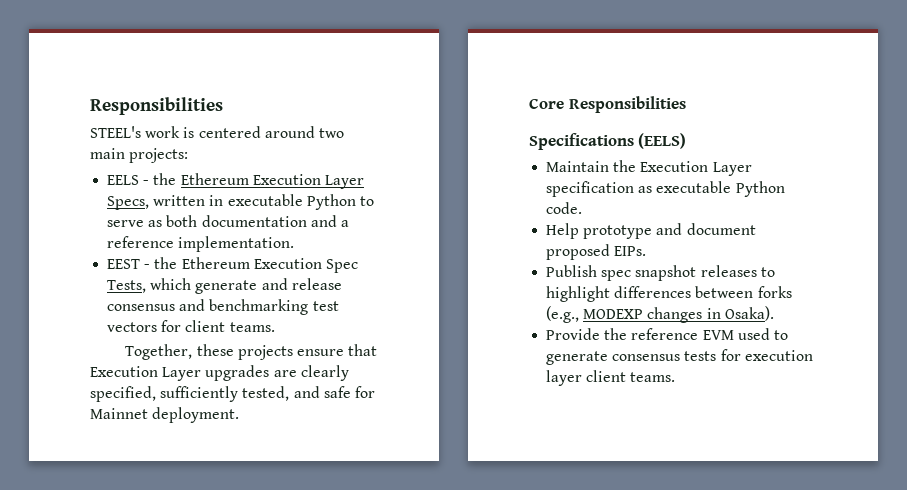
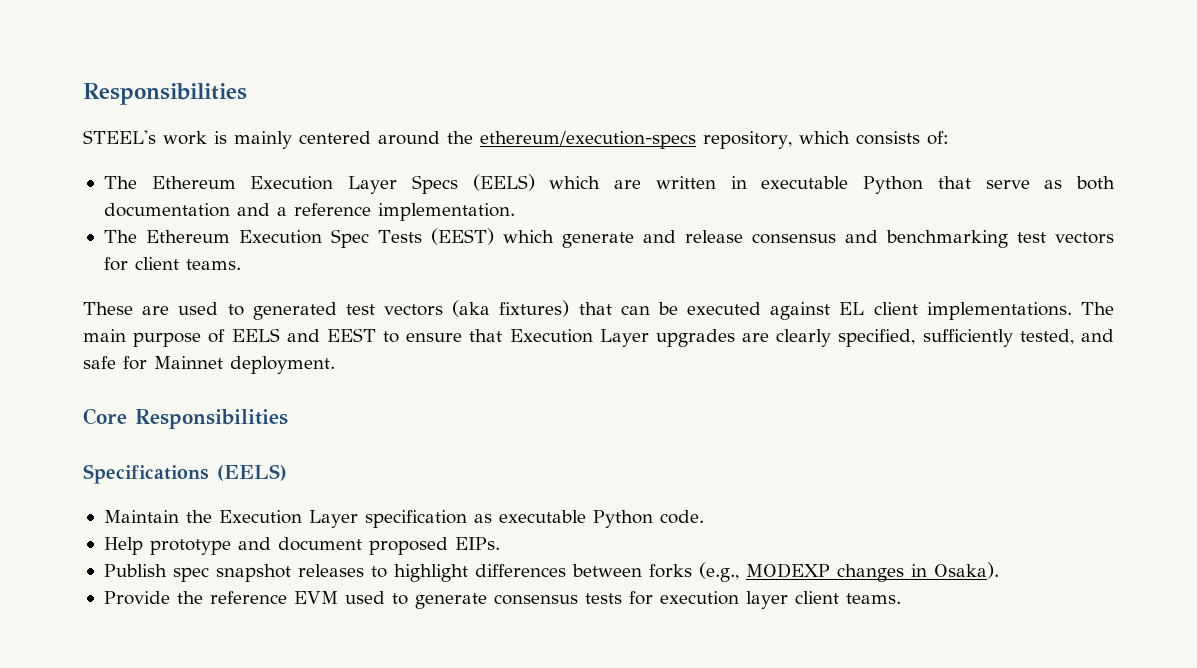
(195, 132) none -> [234,131,292,149] mainly
[318,128,344,138] [90,148,189,163] [107,173,364,189] [107,196,150,210] two main projects: // EELS - the Ethereum Execution Layer Specs, -> [447,131,949,149] [103,174,642,194] the ethereum/execution-specs repository, which consists of: // The Ethereum Execution Layer Specs (EELS) which are
[359,196,374,206] to -> [937,176,971,189] that
[107,257,178,269] EEST - the -> [103,230,137,243] The
[107,280,147,293] Tests, -> [377,228,494,245] Tests (EEST)
[125,344,293,360] Together, these projects -> [83,300,1114,320] [83,328,400,347] These are used to generated test vectors (aka fixtures) that can be executed against EL client implementations. The main purpose of EELS and EEST to

